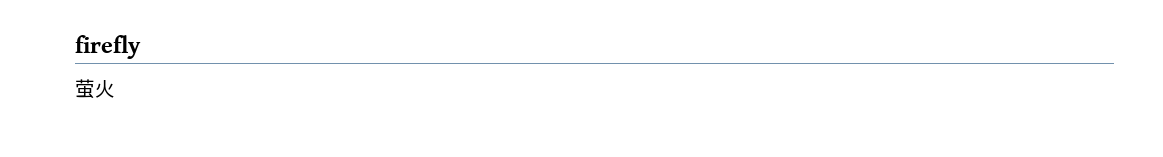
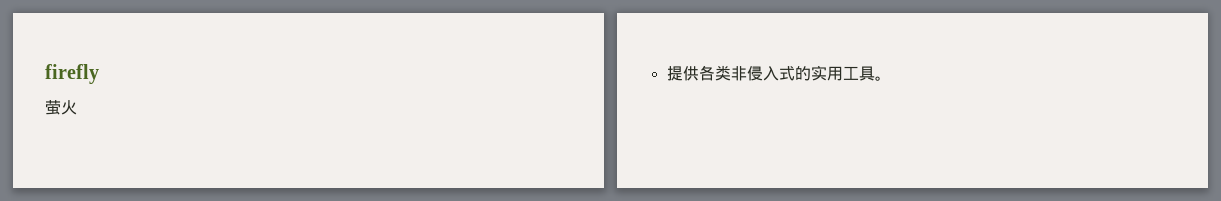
(115, 89) none -> [666,65,891,81] // 提供各类非侵入式的实用工具。

